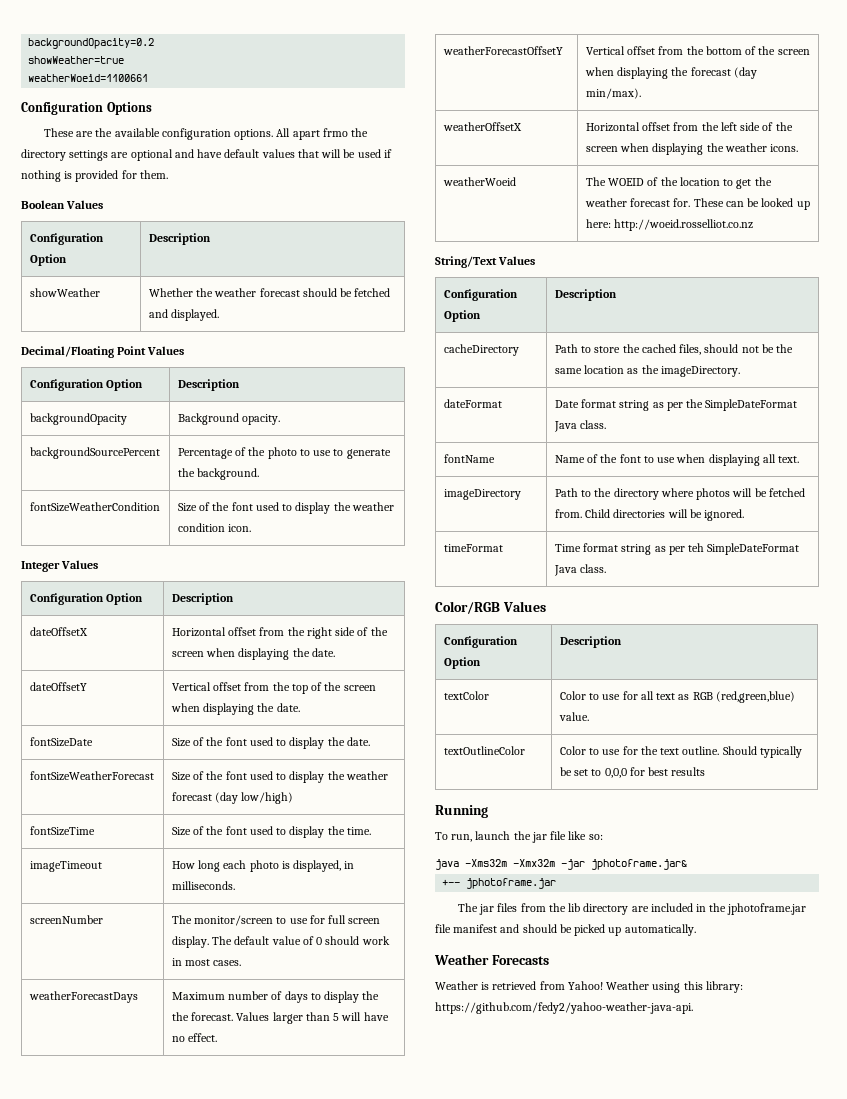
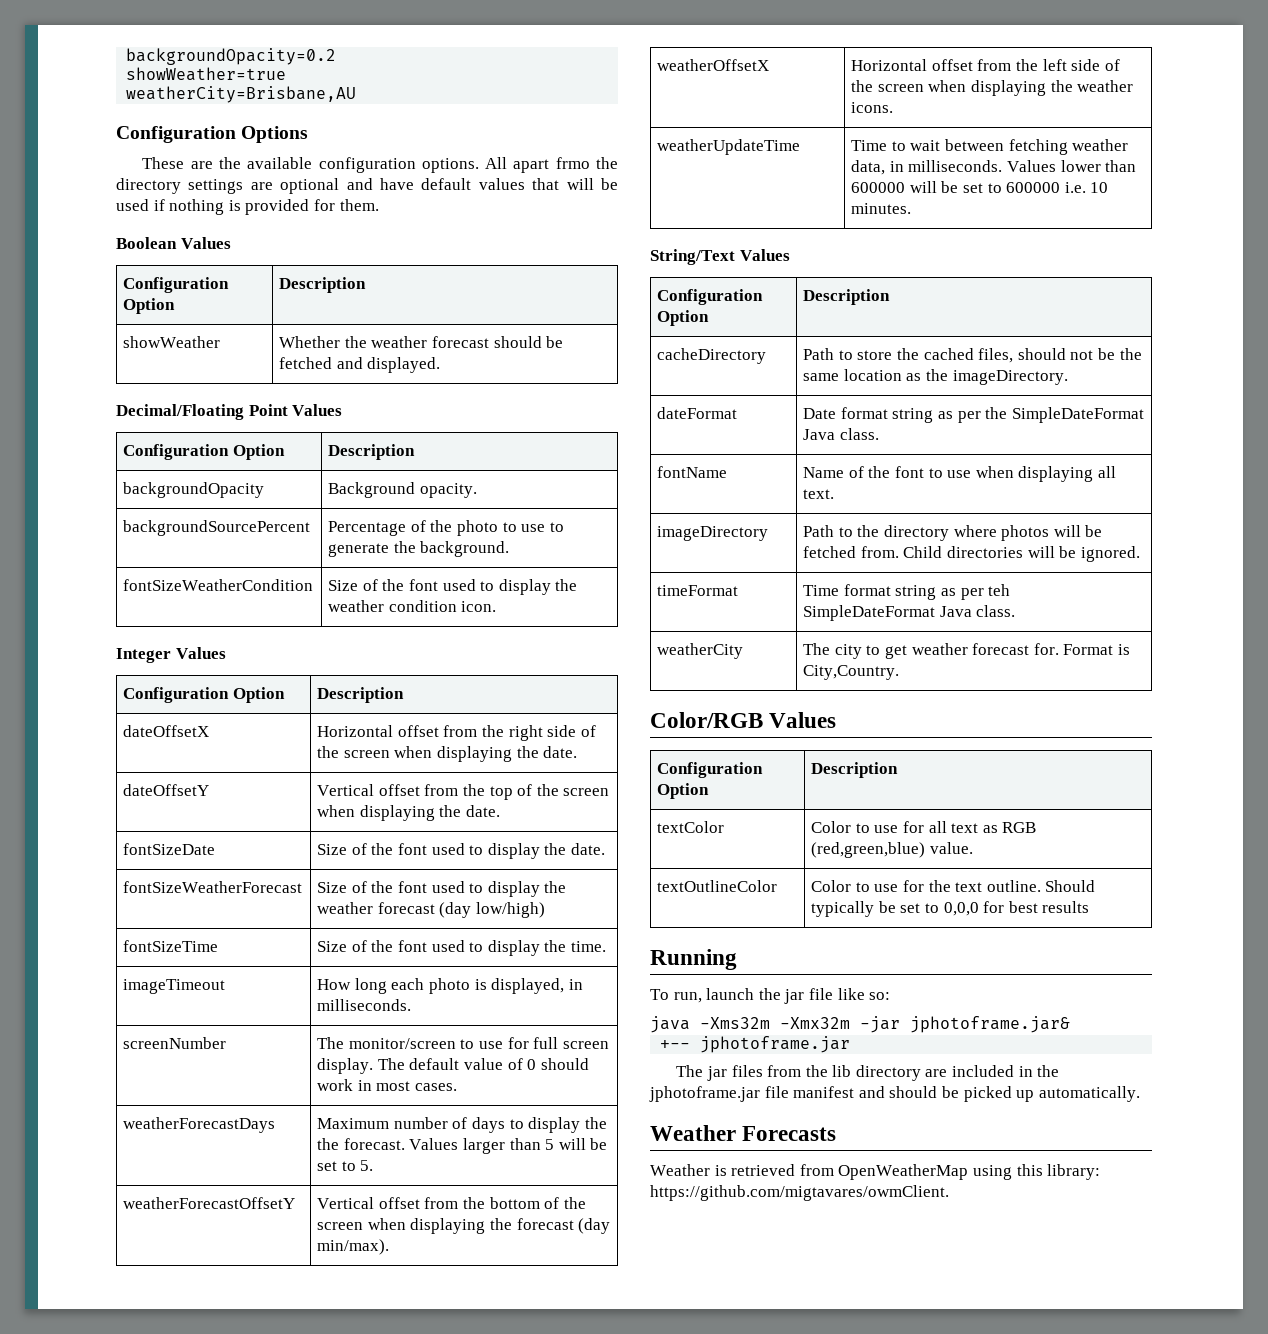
[28,74,149,82] weatherWoeid=1100661 -> [126,86,357,103] weatherCity=Brisbane,AU
[363,1012,389,1021] [171,1033,218,1042] have no effect. -> [590,1138,608,1150] [317,1160,374,1171] be set to 5.
[442,177,516,186] [585,177,772,189] [584,198,810,210] [585,219,754,231] weatherWoeid | The WOEID of the location to get the weather forecast for. These can be looked up here: http://woeid.rosselliot.co.nz -> [657,139,801,155] [851,139,1129,155] [851,160,1137,175] [851,181,1109,193] [851,203,912,214] weatherUpdateTime | Time to wait between fetching weather data, in milliseconds. Values lower than 600000 will be set to 600000 i.e. 10 minutes.
(607, 568) none -> [657,643,744,659] [803,643,1130,659] [803,665,900,680] // weatherCity | The city to get weather forecast for. Format is City,Country.
[567,981,650,990] Yahoo! Weather -> [838,1164,969,1180] OpenWeatherMap
[435,1002,693,1014] https://github.com/fedy2/yahoo-weather-java-api. -> [650,1185,949,1201] https://github.com/migtavares/owmClient.

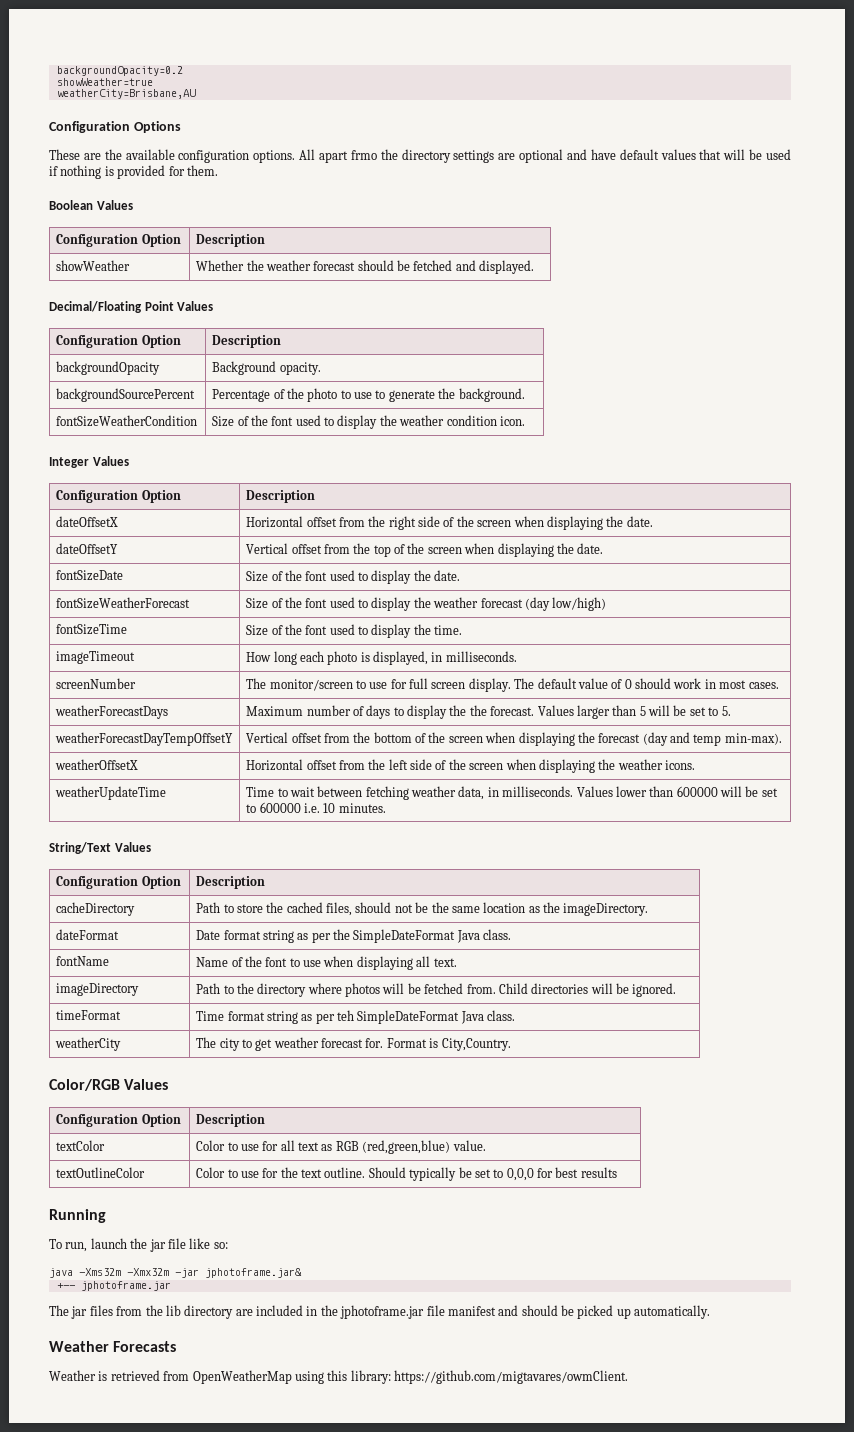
[123,1197,296,1209] weatherForecastOffsetY -> [55,732,234,746] weatherForecastDayTempOffsetY
[317,1239,390,1255] min/max). -> [670,732,782,746] and temp min-max).

